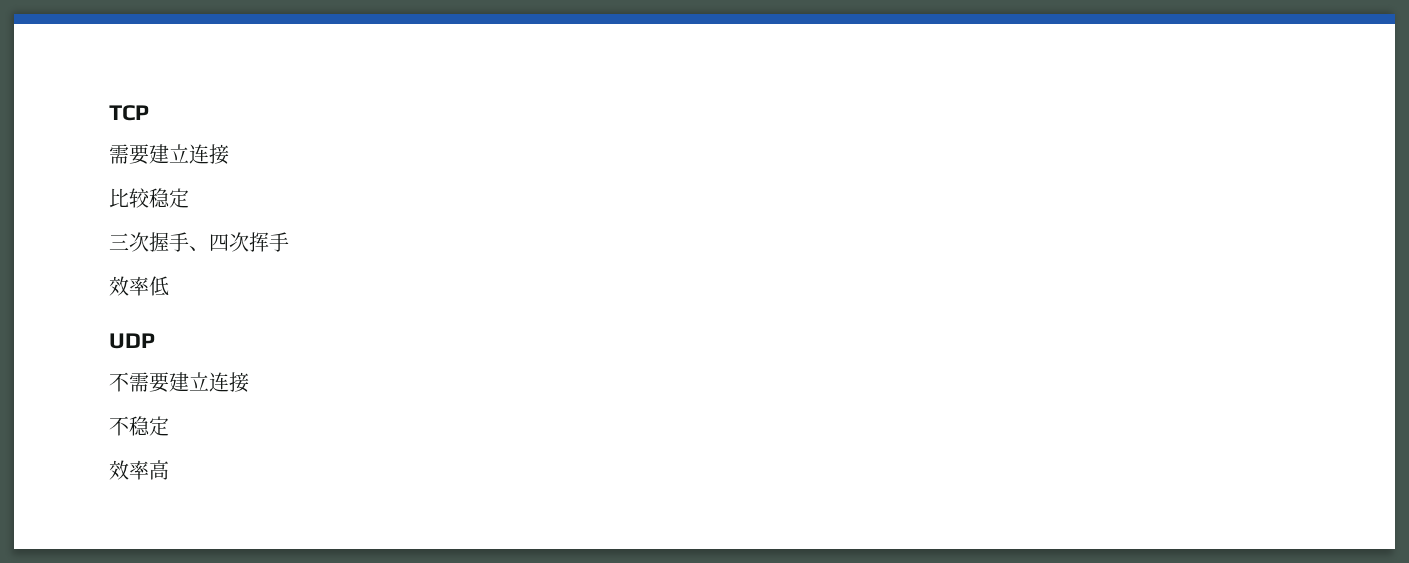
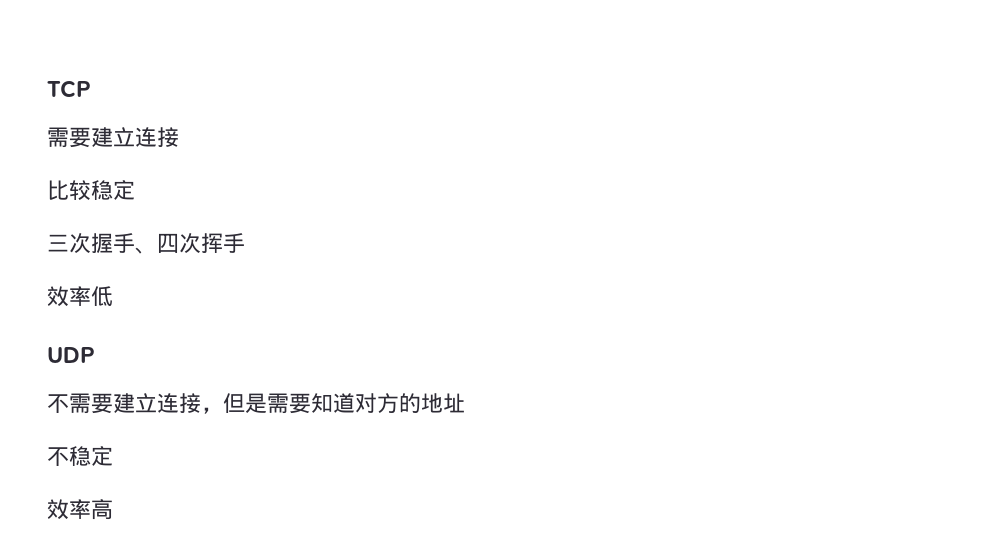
(249, 382) none -> [201,393,465,414] ，但是需要知道对方的地址

